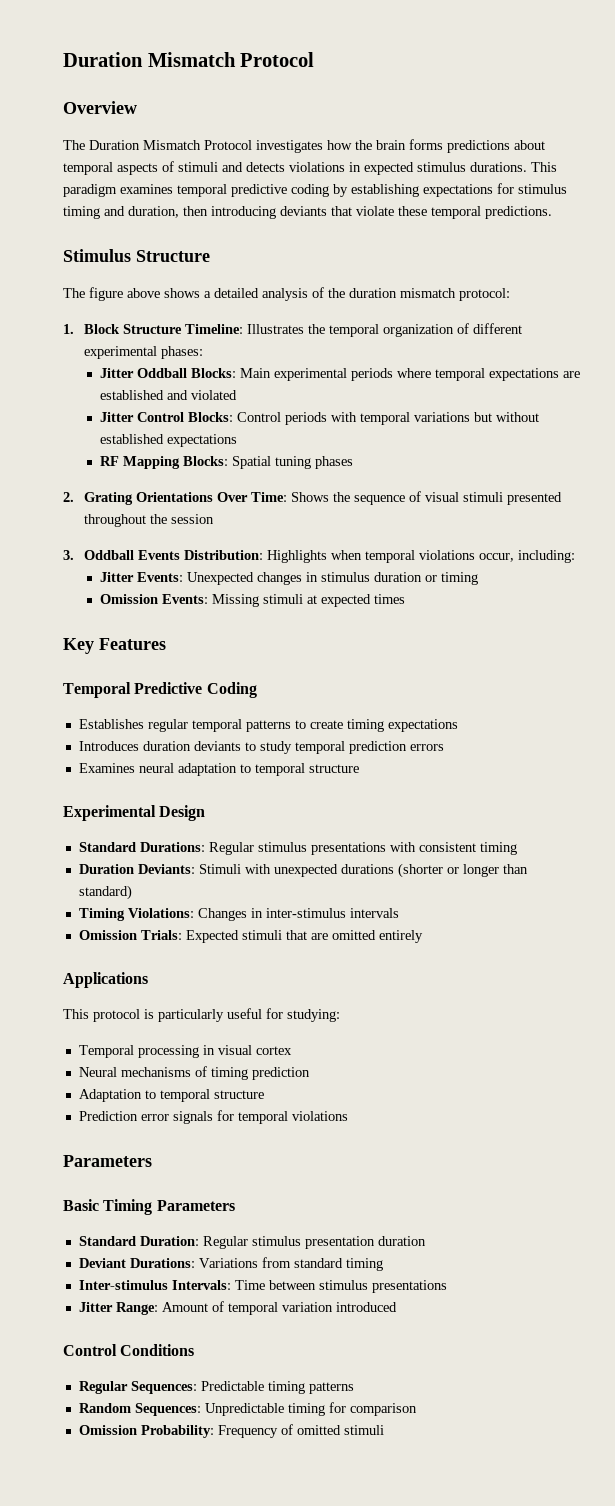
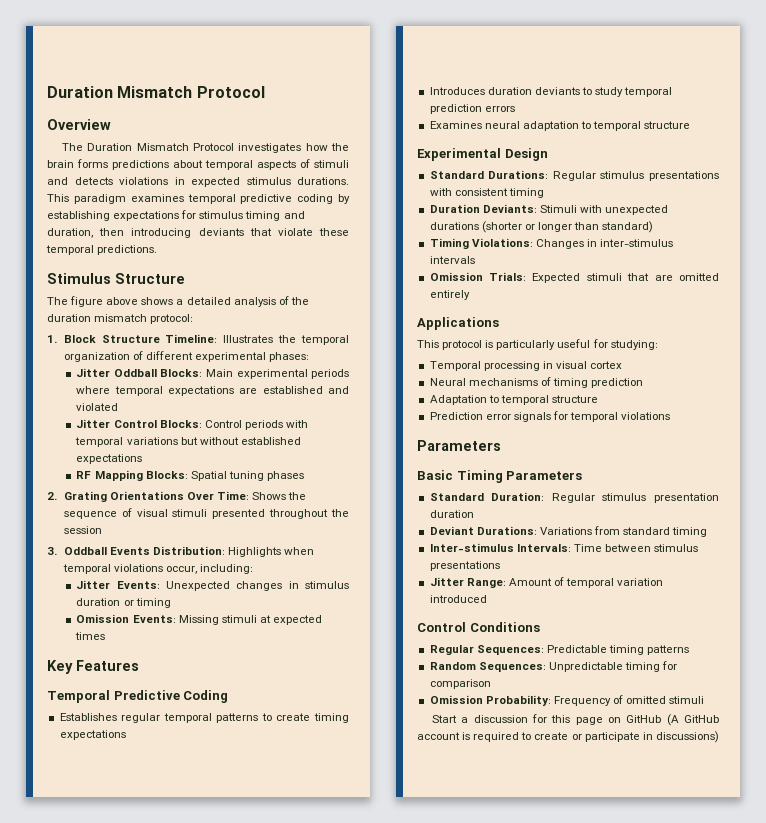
(384, 1430) none -> [432,714,719,726] [417,731,719,743] // Start a discussion for this page on GitHub (A GitHub account is required to create or participate in discussions)

